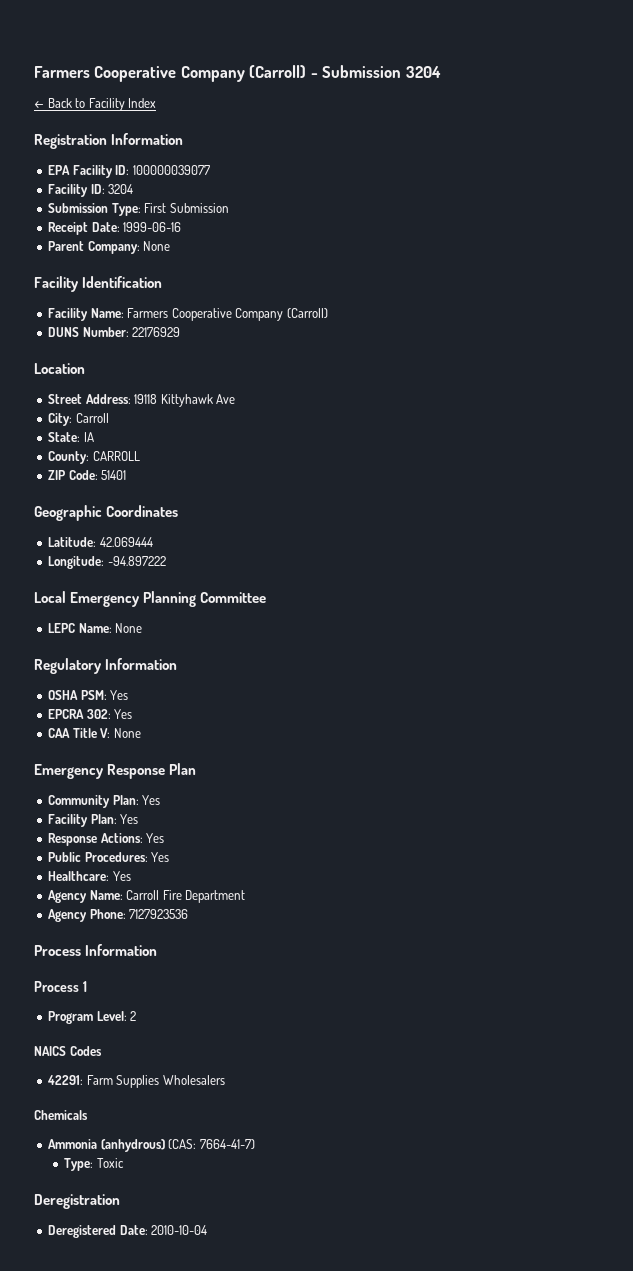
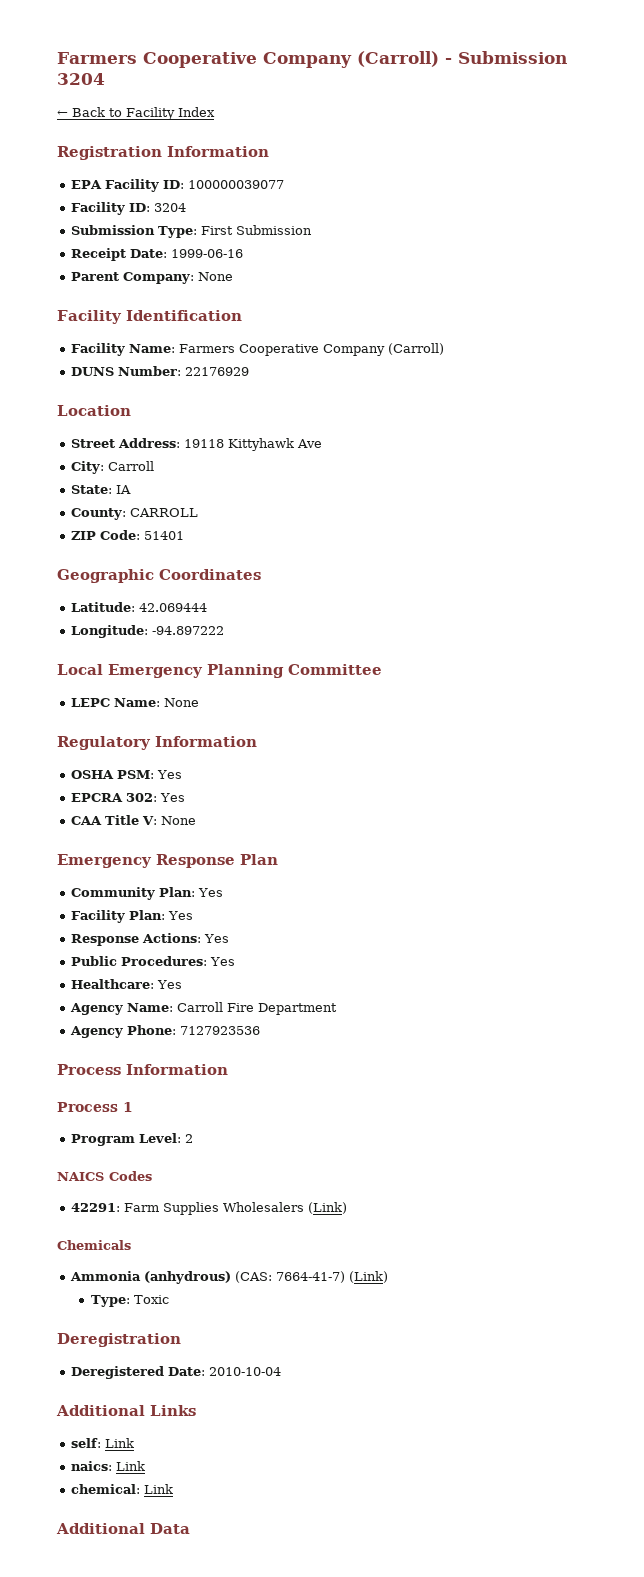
(225, 1080) none -> [308,1202,348,1214] (Link)
(255, 1144) none -> [349,1271,389,1283] (Link)
(208, 1230) none -> [56,1405,196,1416] [71,1438,135,1448] [71,1461,146,1471] [71,1484,174,1494] [56,1523,190,1534] // Additional Links // self: Link // naics: Link // chemical: Link // Additional Data

